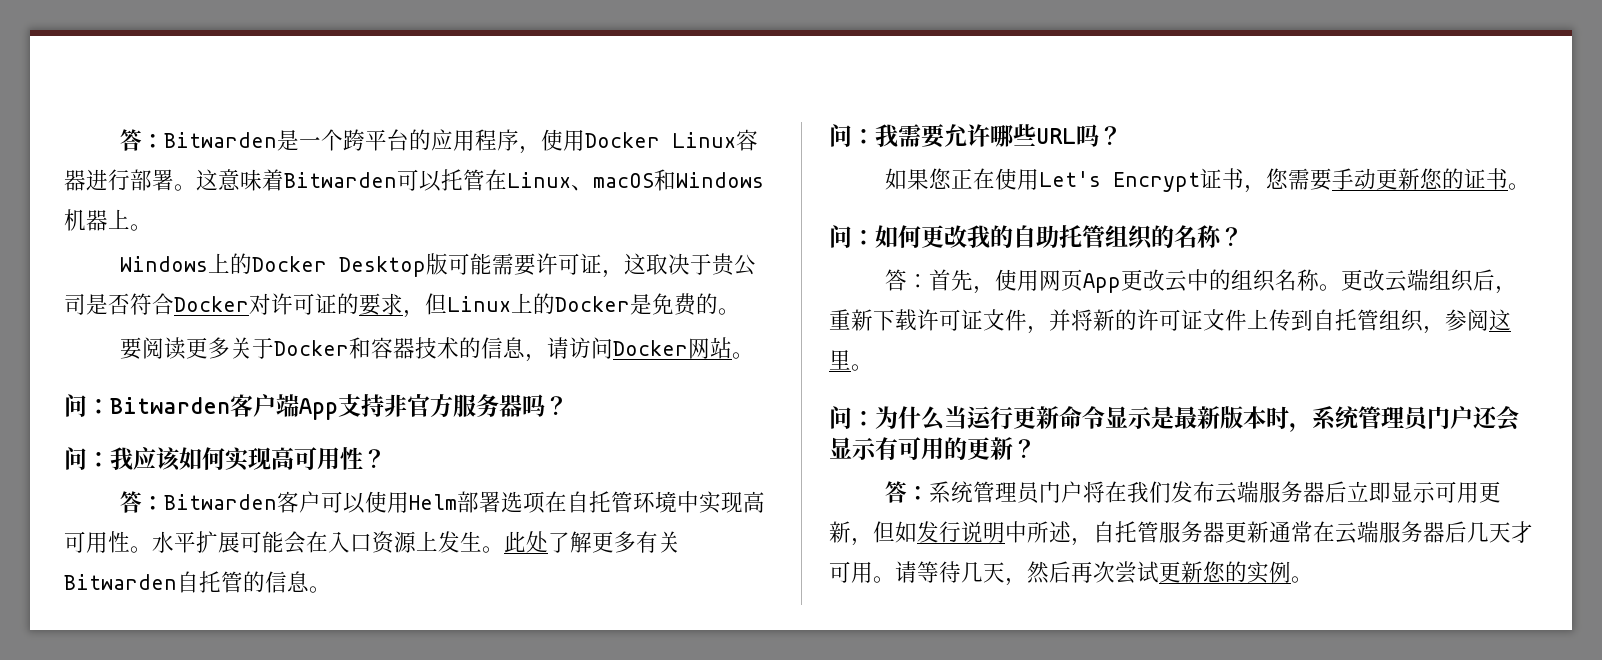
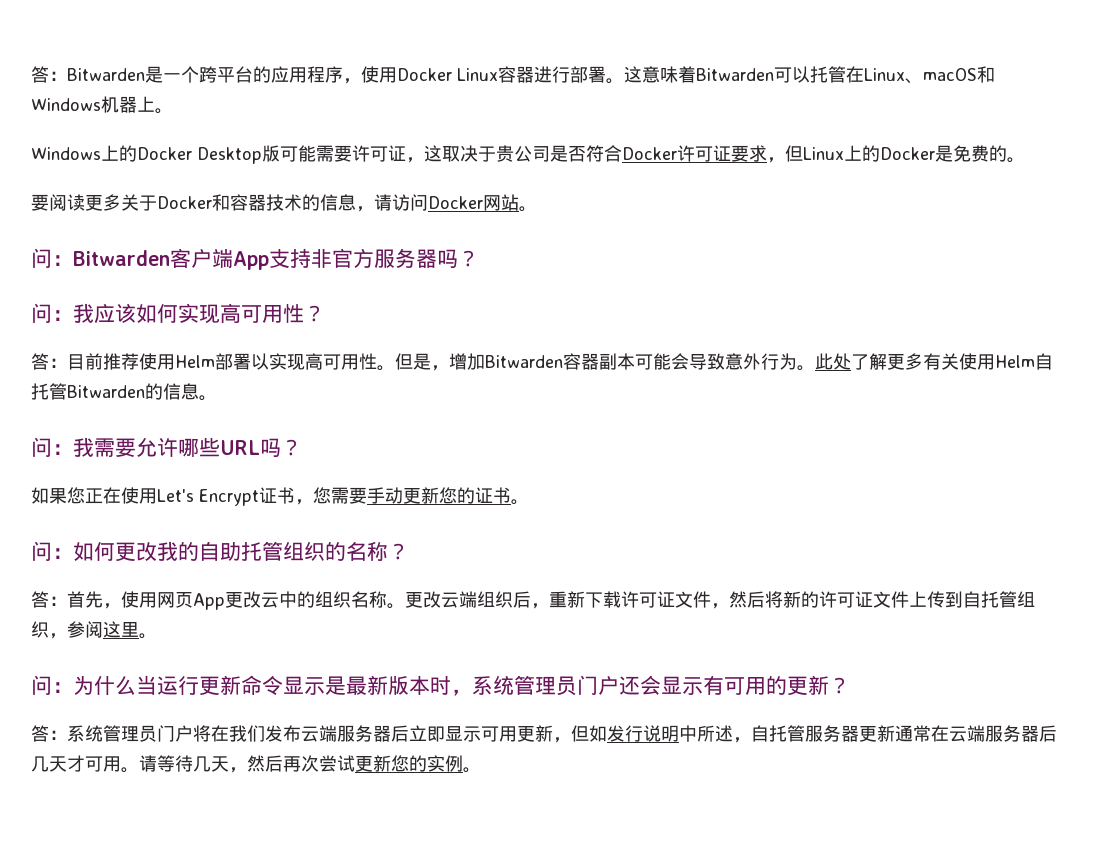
[249,293,359,315] 对许可证的 -> [677,145,731,162] 许可证
[163,491,765,514] [64,531,482,554] Bitwarden客户可以使用Helm部署选项在自托管环境中实现高可用性。水平扩展可能会在入口资源上发生 -> [67,353,797,371] 目前推荐使用Helm部署以实现高可用性。但是，增加Bitwarden容器副本可能会导致意外行为
[64,571,243,593] Bitwarden自托管 -> [959,353,1053,370] [31,383,145,400] 使用Helm自托管Bitwarden
[1049,309,1071,331] 并 -> [729,591,765,608] 然后

